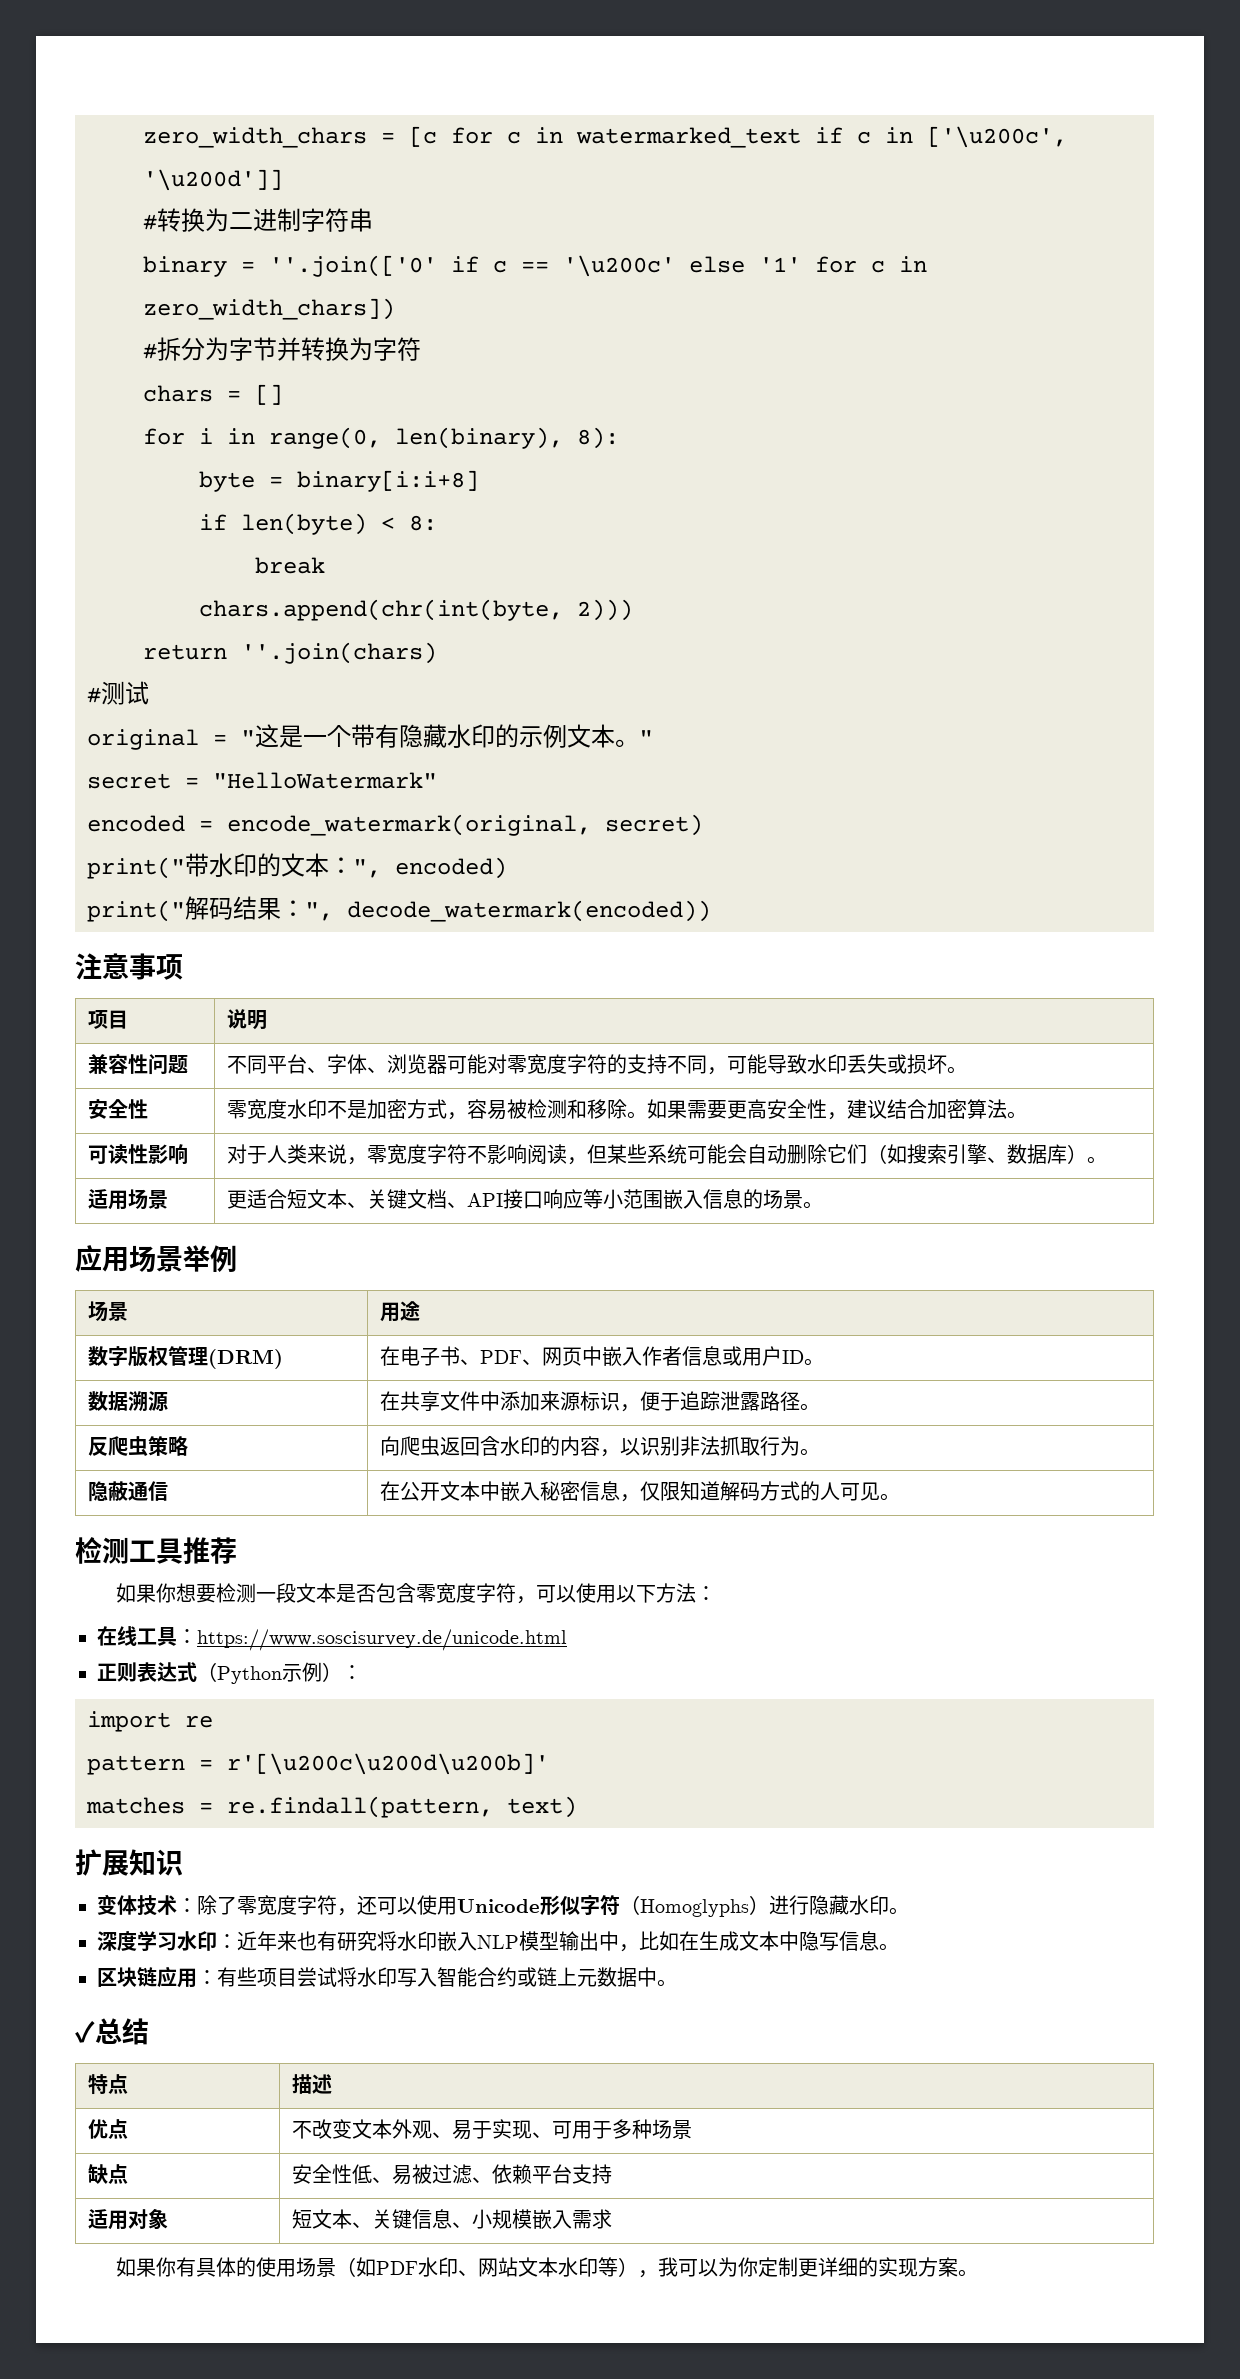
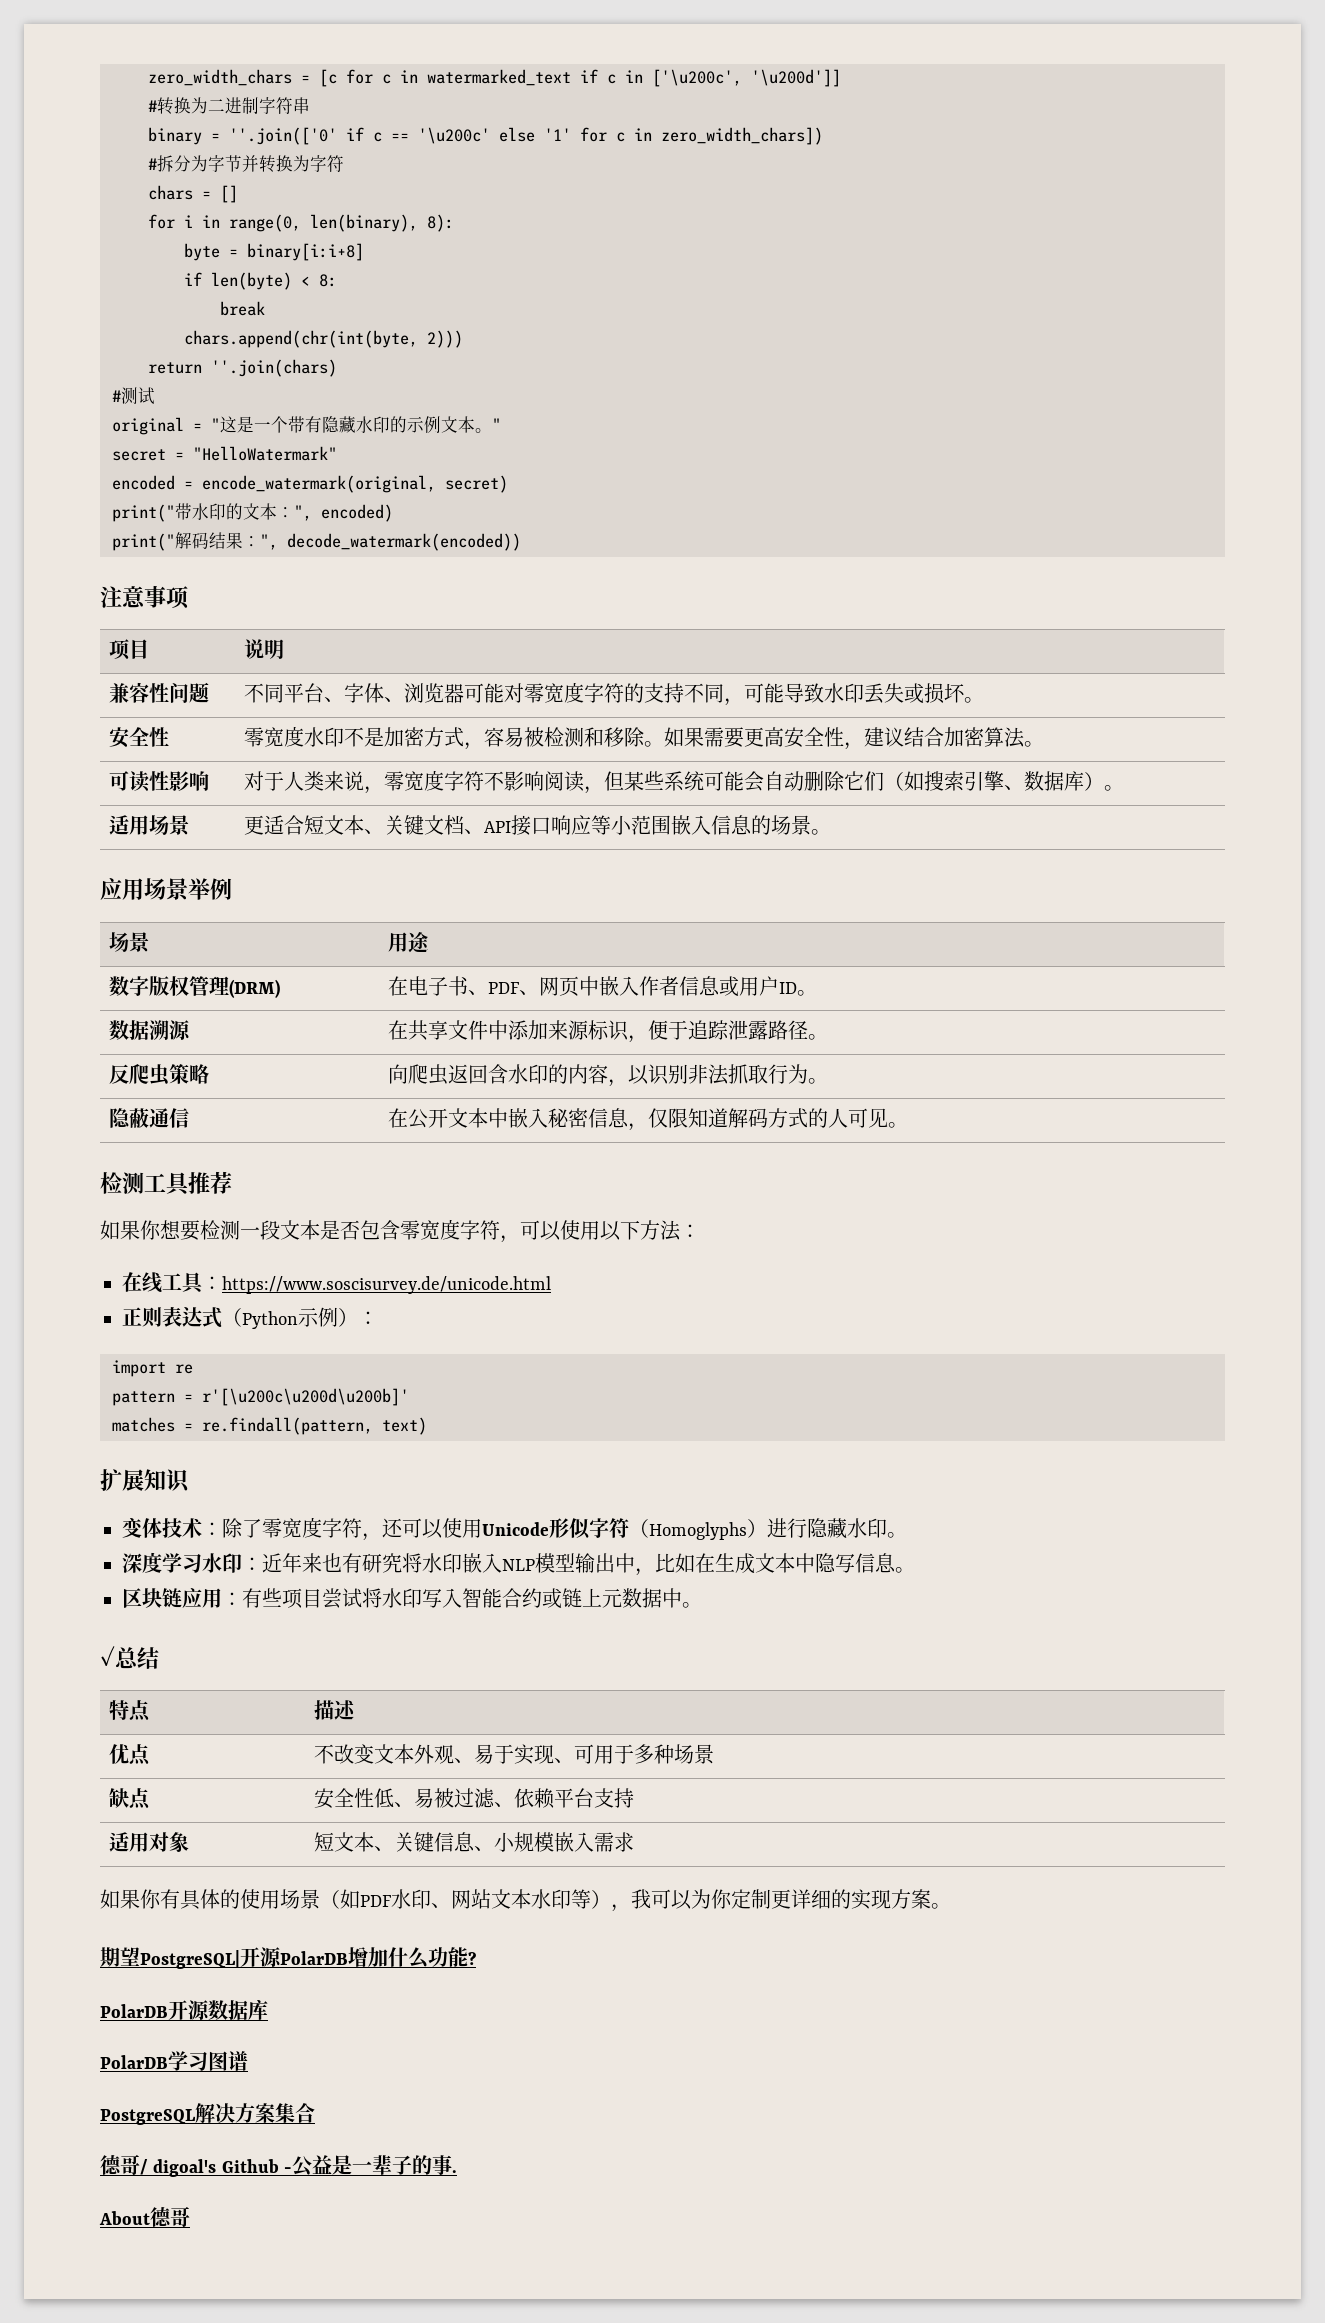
(978, 2273) none -> [100,1947,476,1969] [100,1999,268,2020] [100,2051,248,2071] [100,2103,315,2125] [100,2155,458,2177] [99,2207,190,2227] // 期望PostgreSQL|开源PolarDB增加什么功能? // PolarDB开源数据库 // PolarDB学习图谱 // PostgreSQL解决方案集合 // 德哥/ digoal's Github -公益是一辈子的事. // About德哥

